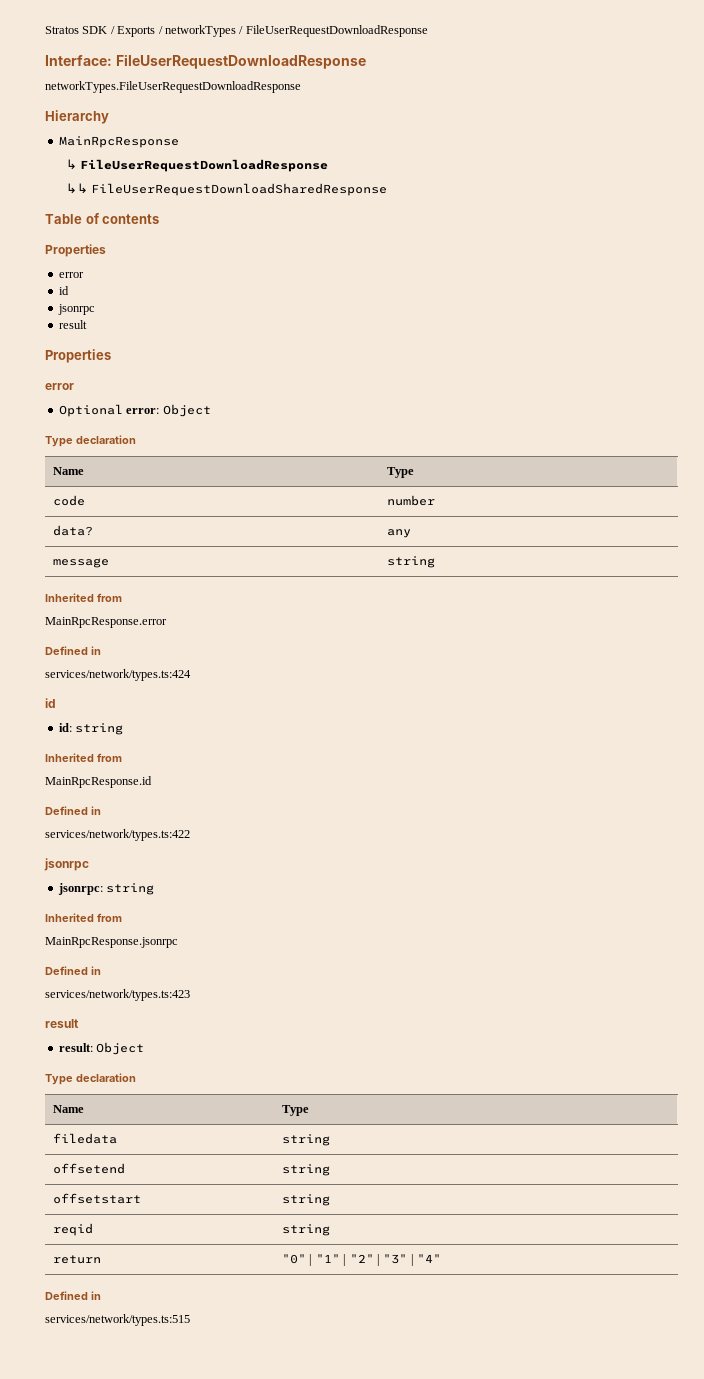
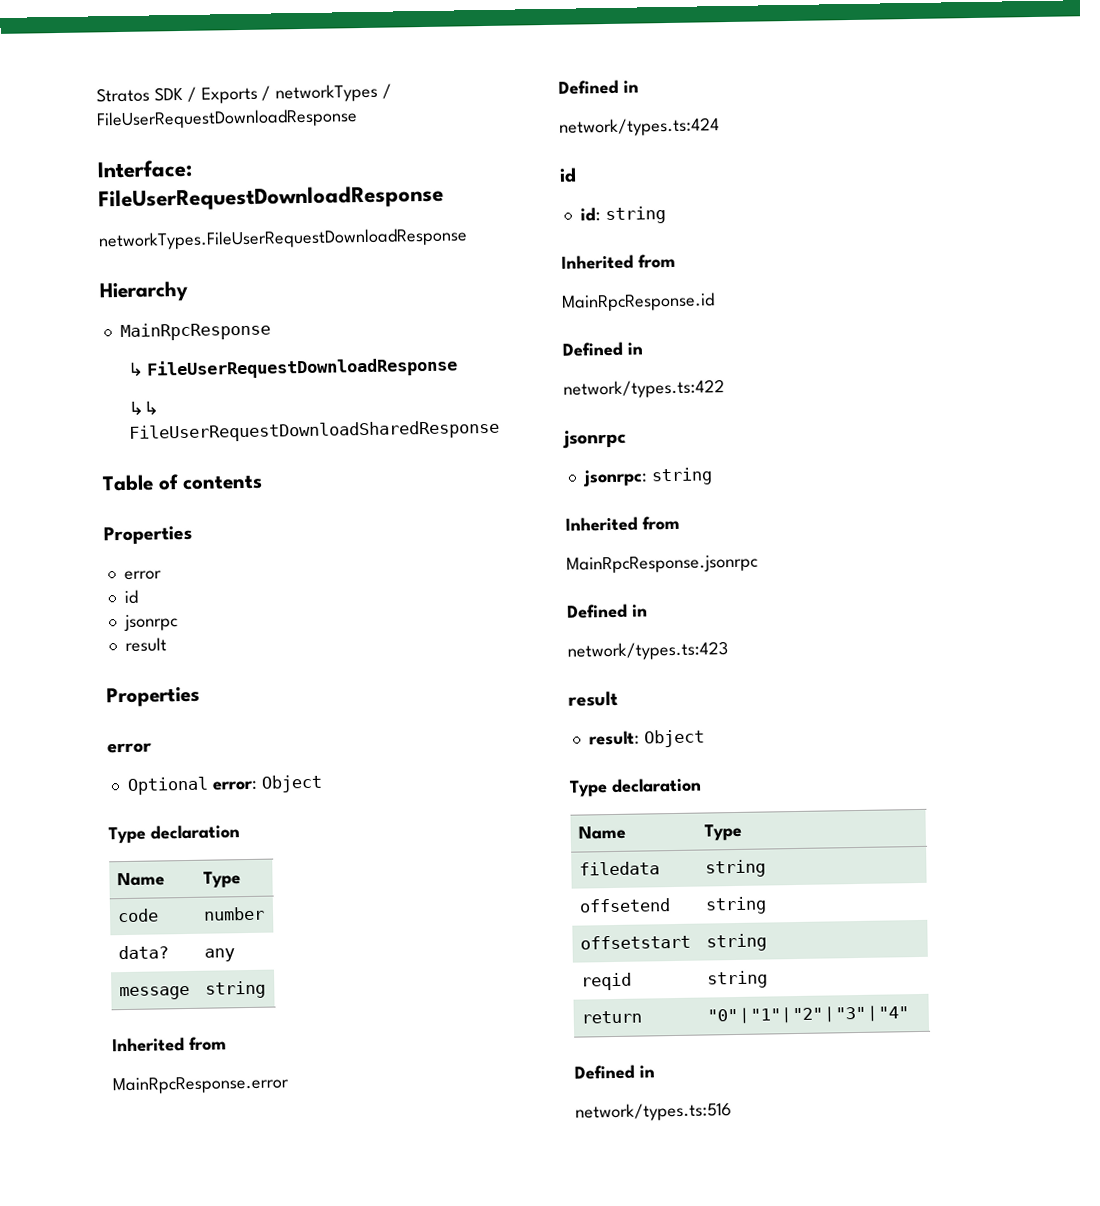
[45,669,191,681] services/network/types.ts:424 -> [559,117,720,137] network/types.ts:424
[45,829,190,841] services/network/types.ts:422 -> [563,379,725,399] network/types.ts:422
[45,989,190,1001] services/network/types.ts:423 -> [567,641,728,661] network/types.ts:423
[45,1314,190,1326] services/network/types.ts:515 -> [575,1102,732,1122] network/types.ts:516

